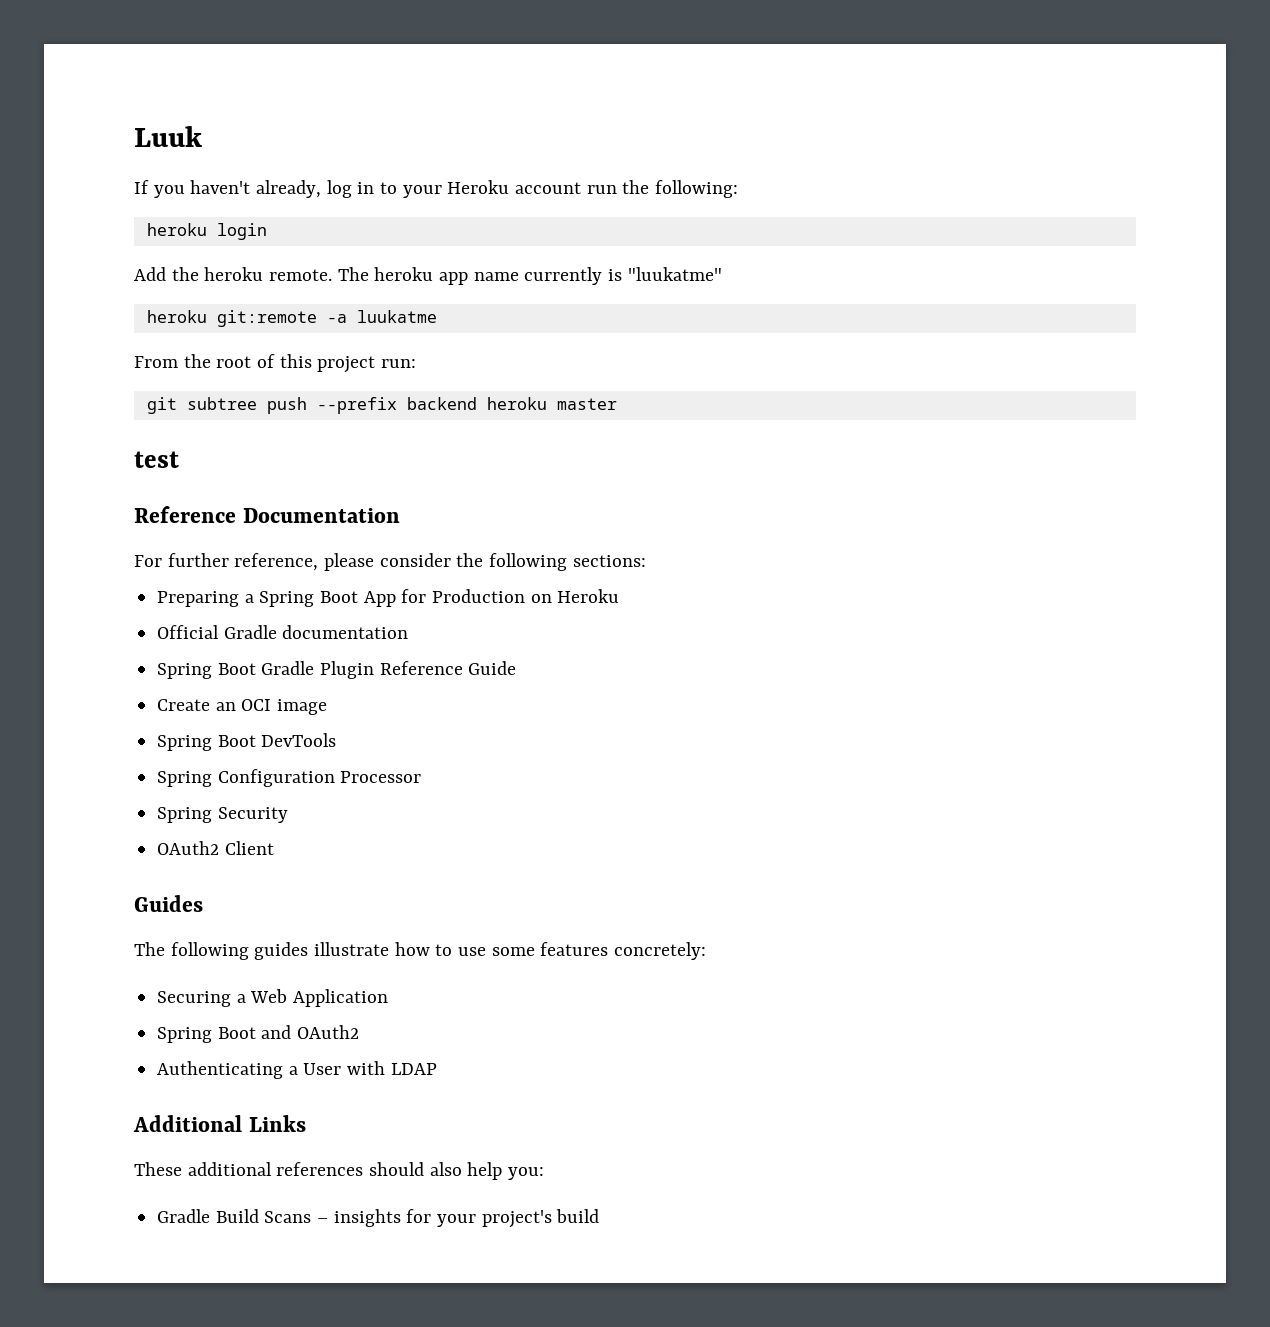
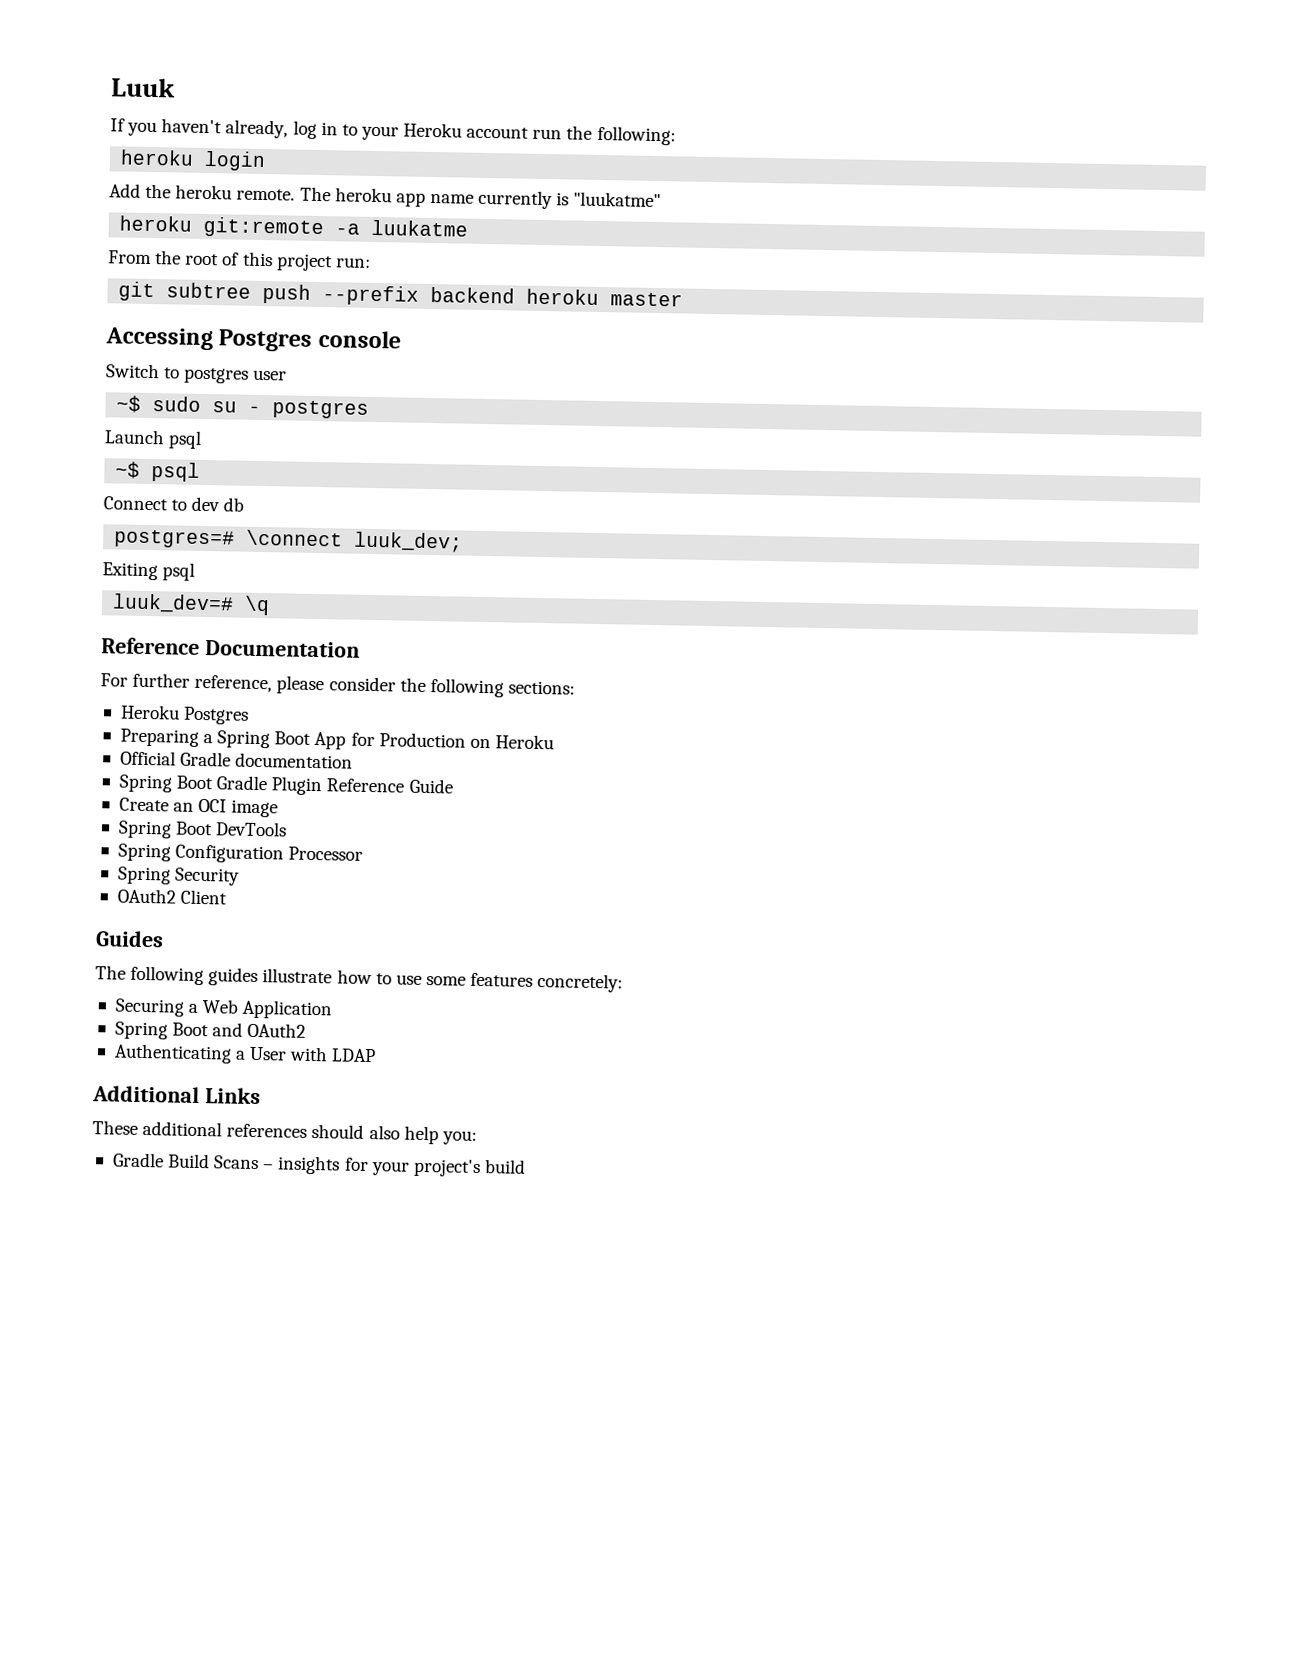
[134,451,179,468] test -> [105,327,401,352] [106,363,288,384] [116,395,370,419] [104,429,203,449] [115,461,201,482] [103,496,245,512] [114,529,464,553] [102,562,196,581] [112,593,271,616] Accessing Postgres console // Switch to postgres user // ~$ sudo su - postgres // Launch psql // ~$ psql // Connect to dev db // postgres=# \connect luuk_dev; // Exiting psql // luuk_dev=# \q
(646, 561) none -> [119,704,250,725] // Heroku Postgres

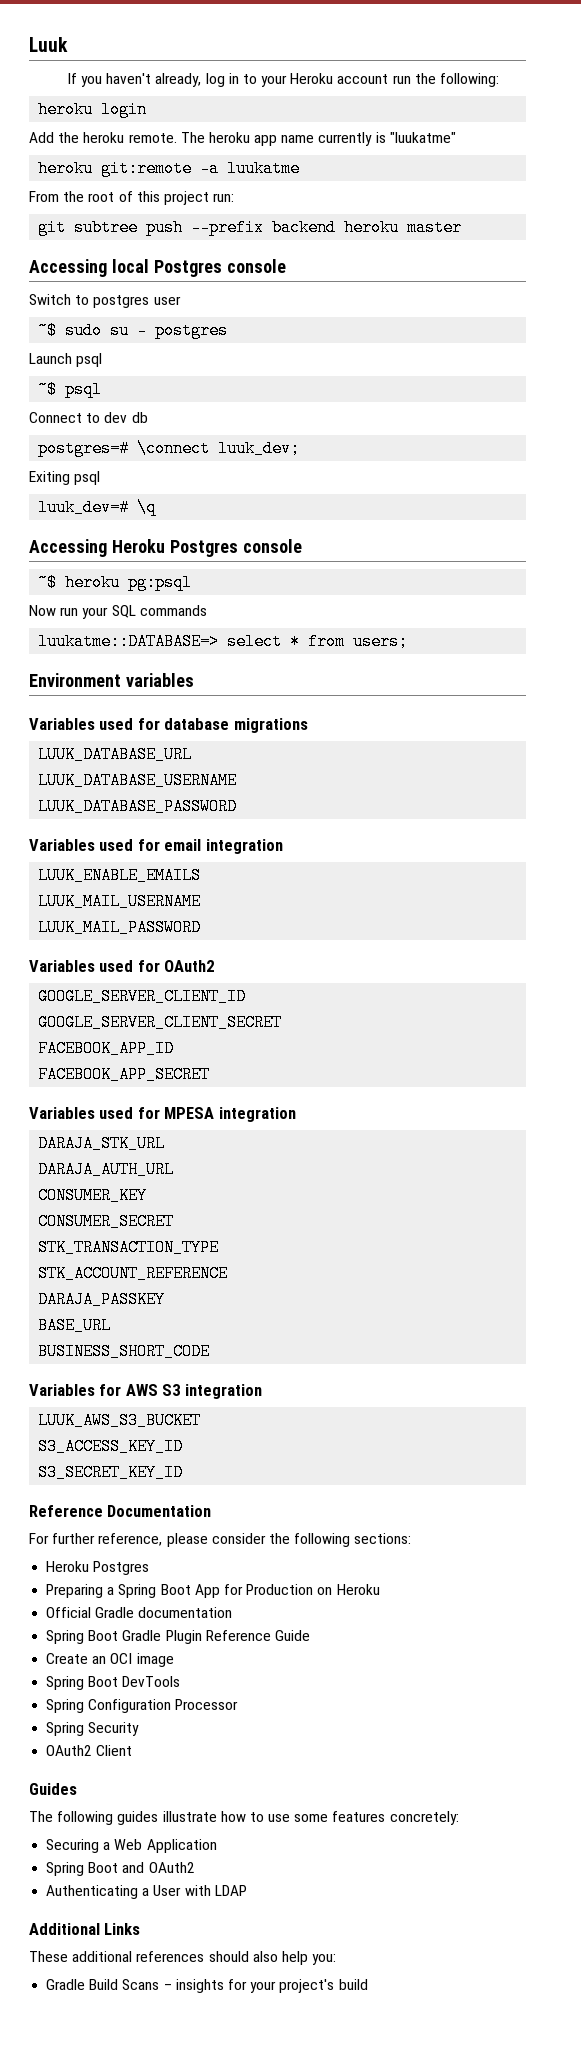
(213, 339) none -> [111,259,149,273] local
(271, 605) none -> [29,539,302,557] [38,574,193,591] [29,605,207,619] [38,633,409,650] [29,673,194,687] [29,718,308,733] [38,746,193,763] [38,772,238,789] [38,798,238,815] [29,839,283,854] [38,867,202,884] [38,893,202,910] [38,919,202,936] [29,960,215,972] [38,988,247,1005] [38,1014,283,1031] [38,1040,175,1057] [38,1066,211,1083] [29,1107,296,1122] [38,1135,166,1152] [38,1161,175,1178] [38,1187,148,1204] [38,1213,175,1230] [38,1239,220,1256] [38,1265,229,1282] [38,1291,166,1308] [38,1317,112,1334] [38,1343,211,1360] [29,1384,262,1399] [38,1412,202,1429] [38,1438,184,1455] [38,1464,184,1481] // Accessing Heroku Postgres console // ~$ heroku pg:psql // Now run your SQL commands // luukatme::DATABASE=> select * from users; // Environment variables // Variables used for database migrations // LUUK_DATABASE_URL // LUUK_DATABASE_USERNAME // LUUK_DATABASE_PASSWORD // Variables used for email integration // LUUK_ENABLE_EMAILS // LUUK_MAIL_USERNAME // LUUK_MAIL_PASSWORD // Variables used for OAuth2 // GOOGLE_SERVER_CLIENT_ID // GOOGLE_SERVER_CLIENT_SECRET // FACEBOOK_APP_ID // FACEBOOK_APP_SECRET // Variables used for MPESA integration // DARAJA_STK_URL // DARAJA_AUTH_URL // CONSUMER_KEY // CONSUMER_SECRET // STK_TRANSACTION_TYPE // STK_ACCOUNT_REFERENCE // DARAJA_PASSKEY // BASE_URL // BUSINESS_SHORT_CODE // Variables for AWS S3 integration // LUUK_AWS_S3_BUCKET // S3_ACCESS_KEY_ID // S3_SECRET_KEY_ID

